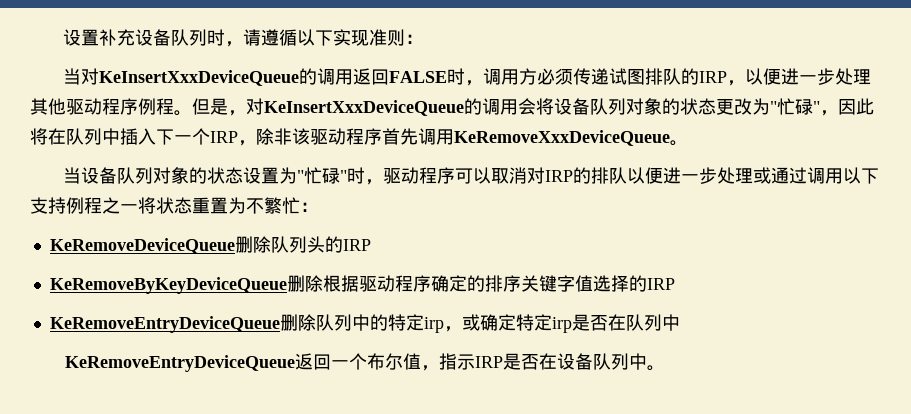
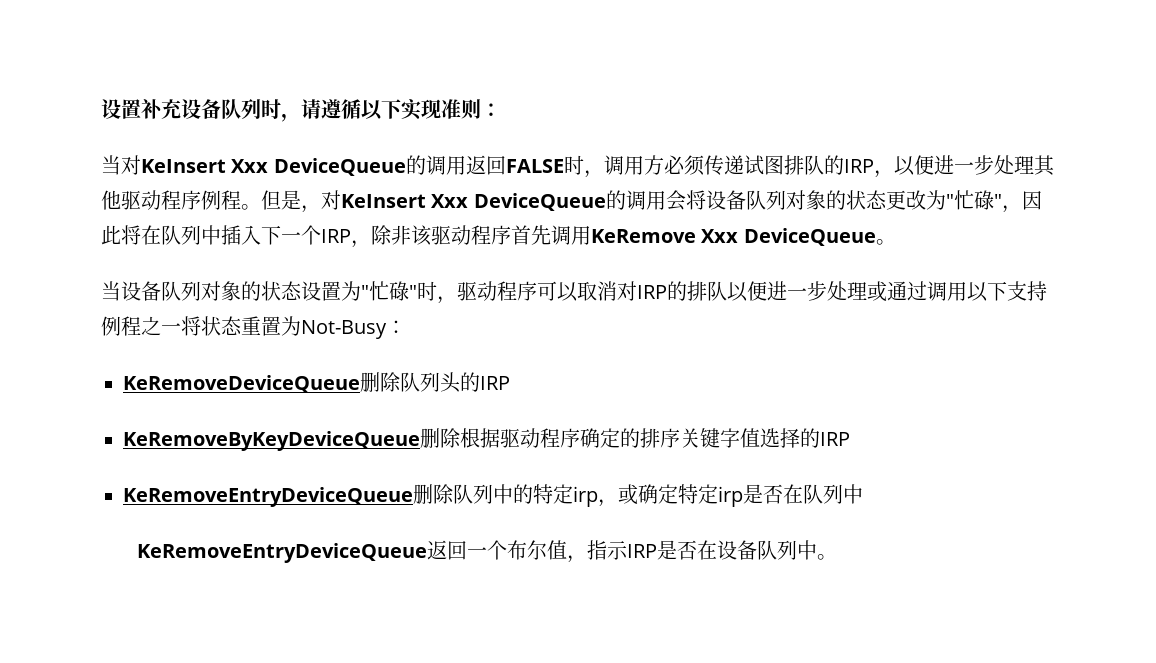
[99,70,300,86] KeInsertXxxDeviceQueue -> [141,158,406,176] KeInsert Xxx DeviceQueue
[264,100,464,116] KeInsertXxxDeviceQueue -> [341,193,606,211] KeInsert Xxx DeviceQueue
[454,130,670,146] KeRemoveXxxDeviceQueue -> [591,228,876,246] KeRemove Xxx DeviceQueue
[246,197,300,214] 不繁忙 -> [301,320,387,339] Not-Busy

